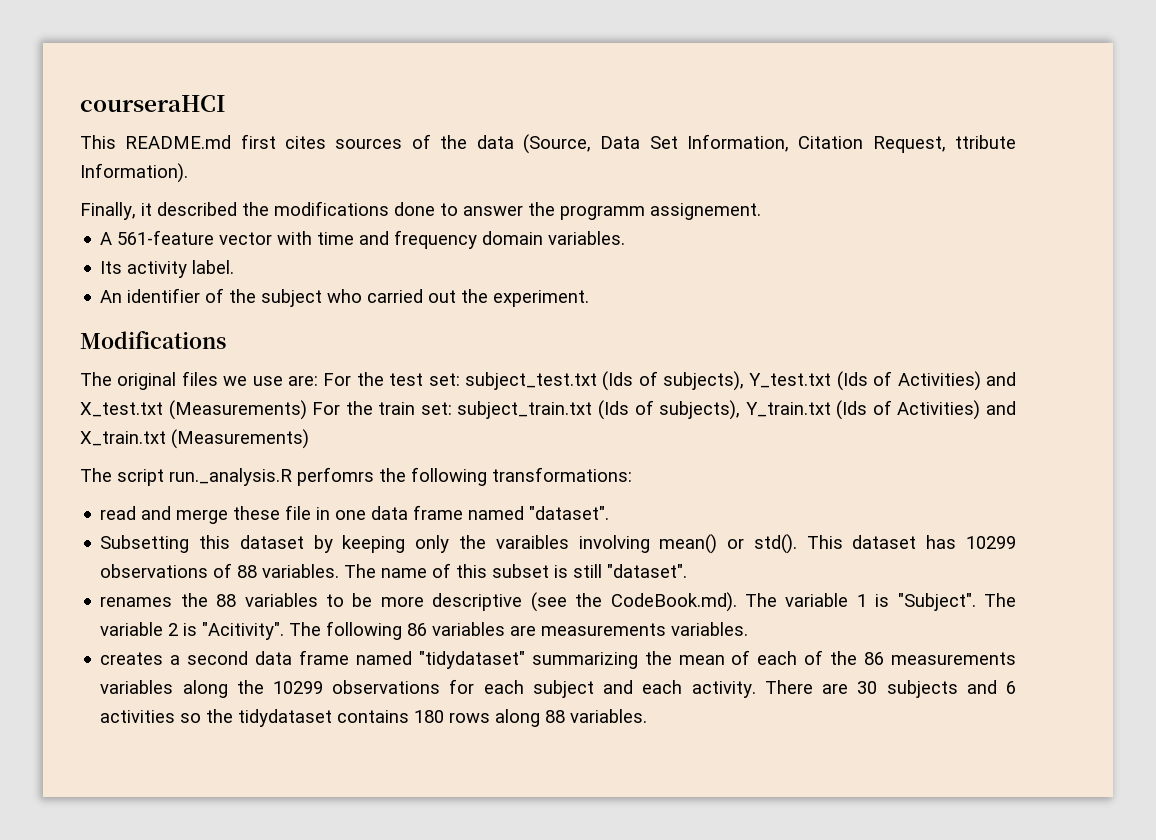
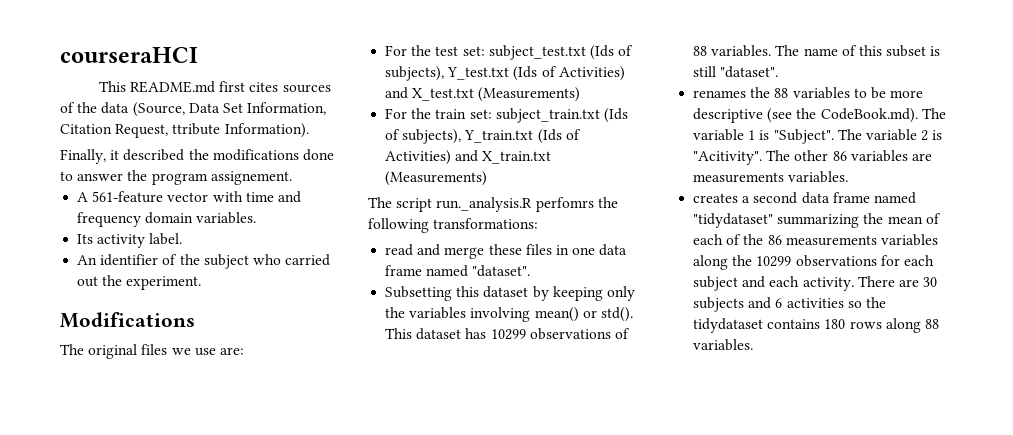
[560,205,645,220] programm -> [151,173,208,185] program
(318, 380) none -> (244, 351) //
(307, 410) none -> (581, 94) //
[285,505,312,520] file -> [525,244,552,255] files
[495,535,569,549] varaibles -> [409,307,467,319] variables
[326,621,403,640] following -> [794,150,829,161] other

